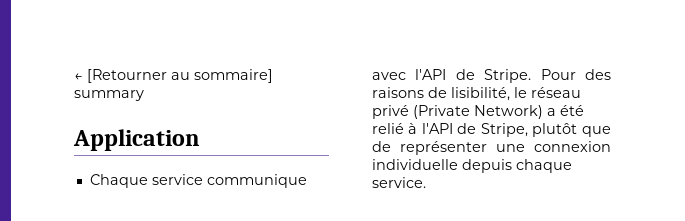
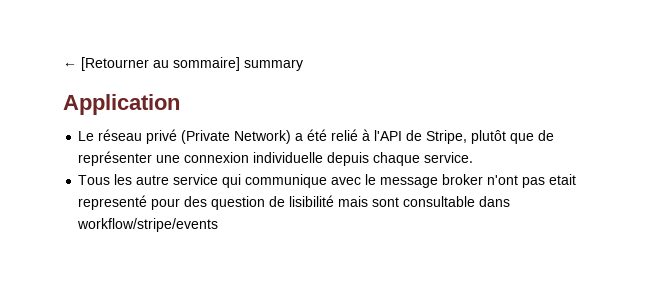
[89,174,307,188] [371,69,611,83] [371,87,527,101] Chaque service communique avec l'API de Stripe. Pour des raisons de lisibilité, le -> [78,131,95,141] Le
(426, 182) none -> [78,174,577,188] [78,195,511,210] [77,218,219,232] // Tous les autre service qui communique avec le message broker n'ont pas etait representé pour des question de lisibilité mais sont consultable dans workflow/stripe/events

